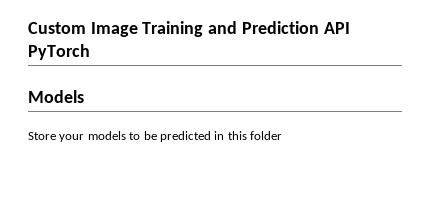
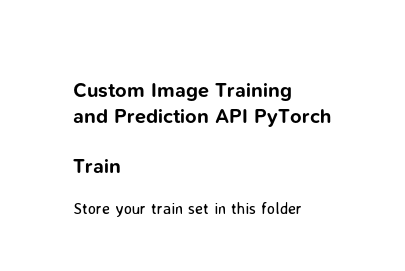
[28,90,84,103] Models -> [73,158,121,173] Train
[87,131,211,142] models to be predicted -> [151,203,209,214] train set

